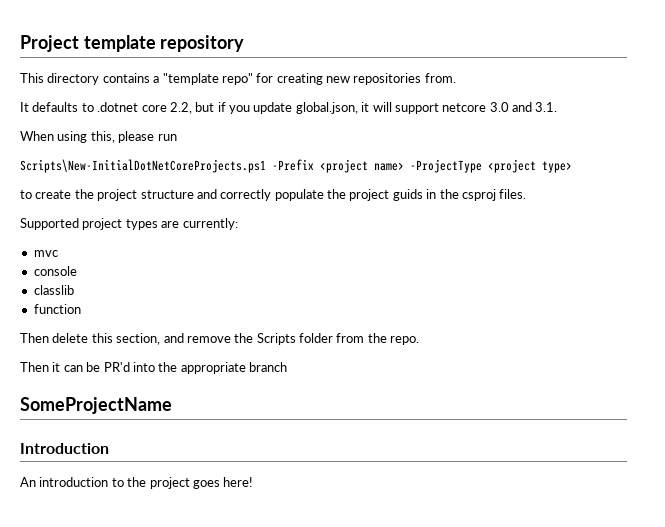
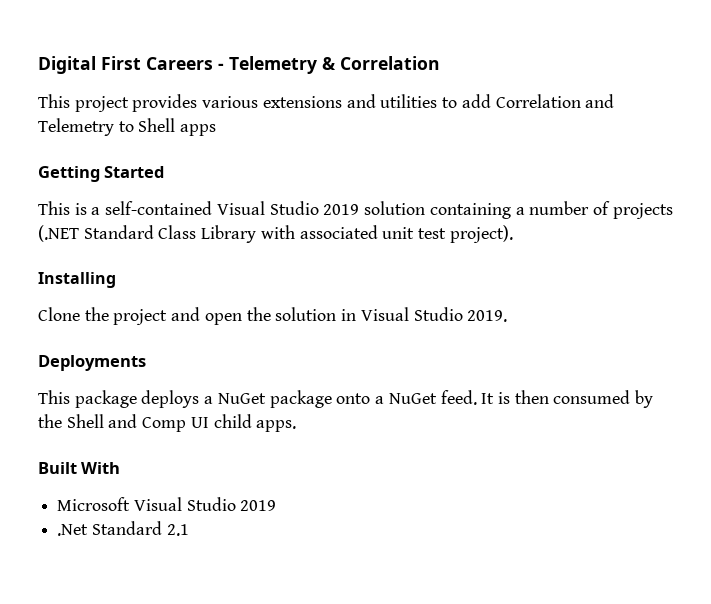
[20,35,245,52] [20,73,456,85] [20,102,558,114] [20,131,177,143] [20,159,572,173] [20,189,527,201] [20,218,238,230] [33,250,58,257] [33,266,77,276] [33,285,74,295] [33,304,81,314] [20,333,420,345] [20,362,287,374] [20,397,172,414] [20,443,109,454] [20,477,254,489] Project template repository // This directory contains a "template repo" for creating new repositories from. // It defaults to .dotnet core 2.2, but if you update global.json, it will support netcore 3.0 and 3.1. // When using this, please run // Scripts\New-InitialDotNetCoreProjects.ps1 -Prefix <project name> -ProjectType <project type> // to create the project structure and correctly populate the project guids in the csproj files. // Supported project types are currently: // mvc // console // classlib // function // Then delete this section, and remove the Scripts folder from the repo. // Then it can be PR'd into the appropriate branch // SomeProjectName // Introduction // An introduction to the project goes here! -> [38,56,440,74] [38,94,615,112] [38,118,217,136] [38,166,165,182] [38,201,673,219] [38,225,513,243] [38,272,116,288] [38,307,508,325] [38,355,146,371] [38,390,654,408] [38,414,297,432] [38,462,121,474] [57,497,277,511] [57,521,189,536] Digital First Careers - Telemetry & Correlation // This project provides various extensions and utilities to add Correlation and Telemetry to Shell apps // Getting Started // This is a self-contained Visual Studio 2019 solution containing a number of projects (.NET Standard Class Library with associated unit test project). // Installing // Clone the project and open the solution in Visual Studio 2019. // Deployments // This package deploys a NuGet package onto a NuGet feed. It is then consumed by the Shell and Comp UI child apps. // Built With // Microsoft Visual Studio 2019 // .Net Standard 2.1

